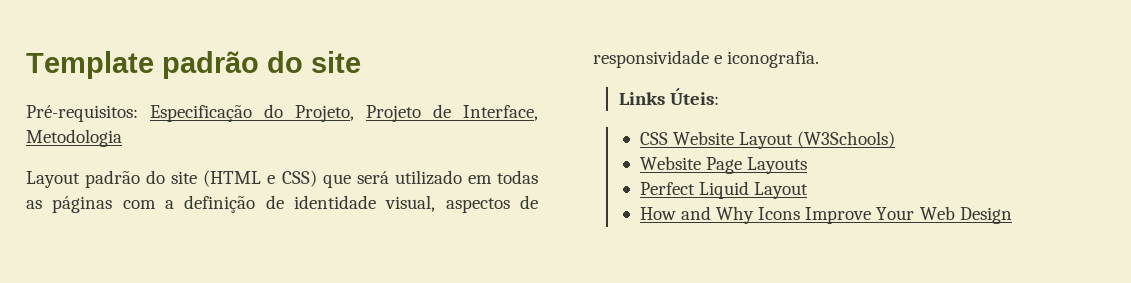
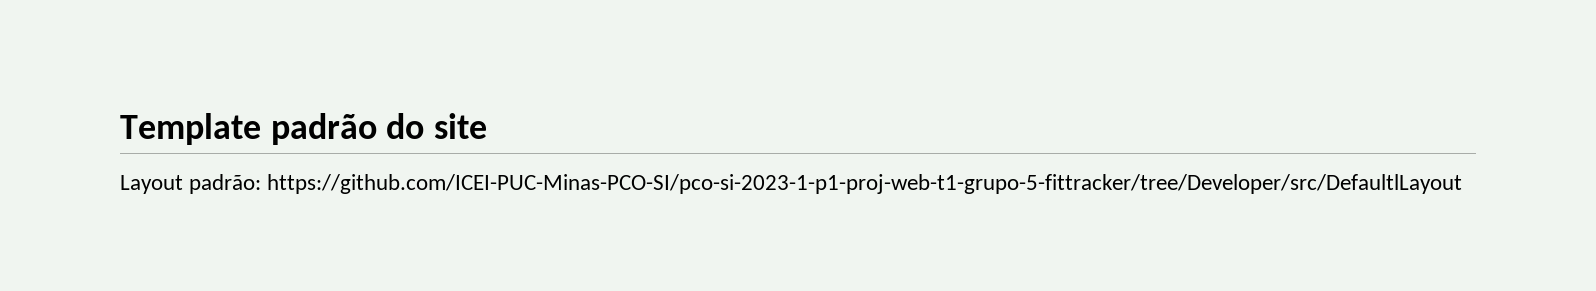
[26,104,538,122] [26,129,122,147] [26,170,538,188] [26,195,538,213] [593,50,820,68] [618,88,719,105] [639,131,896,149] [639,156,807,174] [639,181,808,199] [639,206,1012,224] Pré-requisitos: Especificação do Projeto, Projeto de Interface, Metodologia // Layout padrão do site (HTML e CSS) que será utilizado em todas as páginas com a definição de identidade visual, aspectos de responsividade e iconografia. // Links Úteis: // CSS Website Layout (W3Schools) // Website Page Layouts // Perfect Liquid Layout // How and Why Icons Improve Your Web Design -> [120,174,1463,194] Layout padrão: https://github.com/ICEI-PUC-Minas-PCO-SI/pco-si-2023-1-p1-proj-web-t1-grupo-5-fittracker/tree/Developer/src/DefaultlLayout

